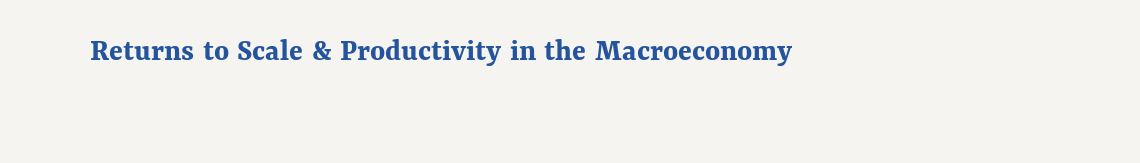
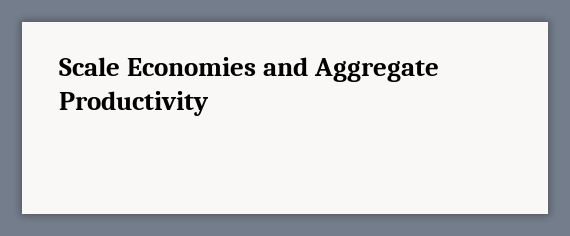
[90,39,793,66] Returns to Scale & Productivity in the Macroeconomy -> [59,57,440,82] [59,91,209,116] Scale Economies and Aggregate Productivity

